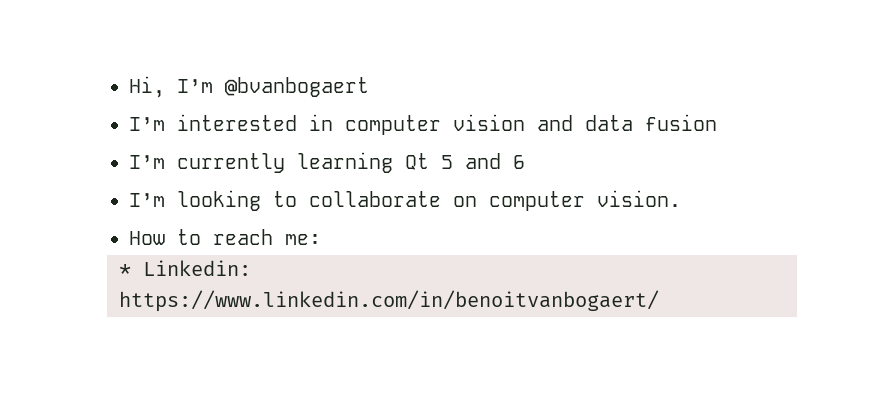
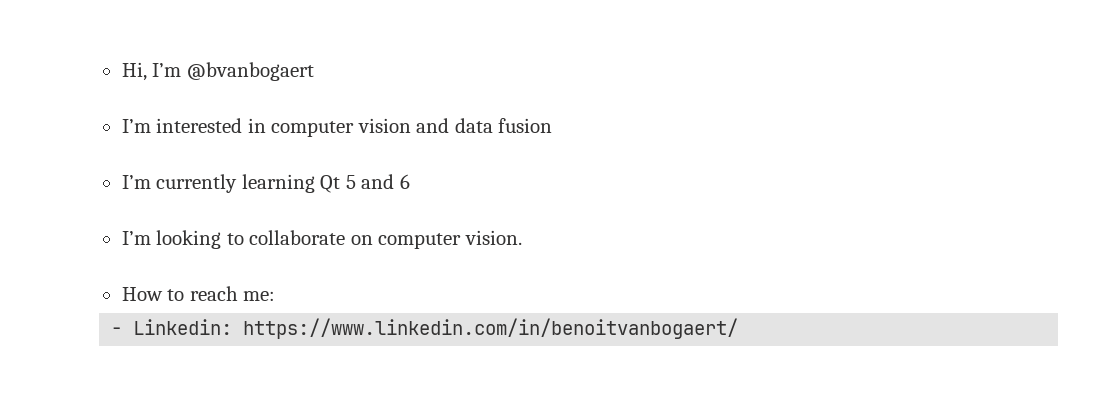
[119,264,131,276] * -> [111,327,123,335] -

